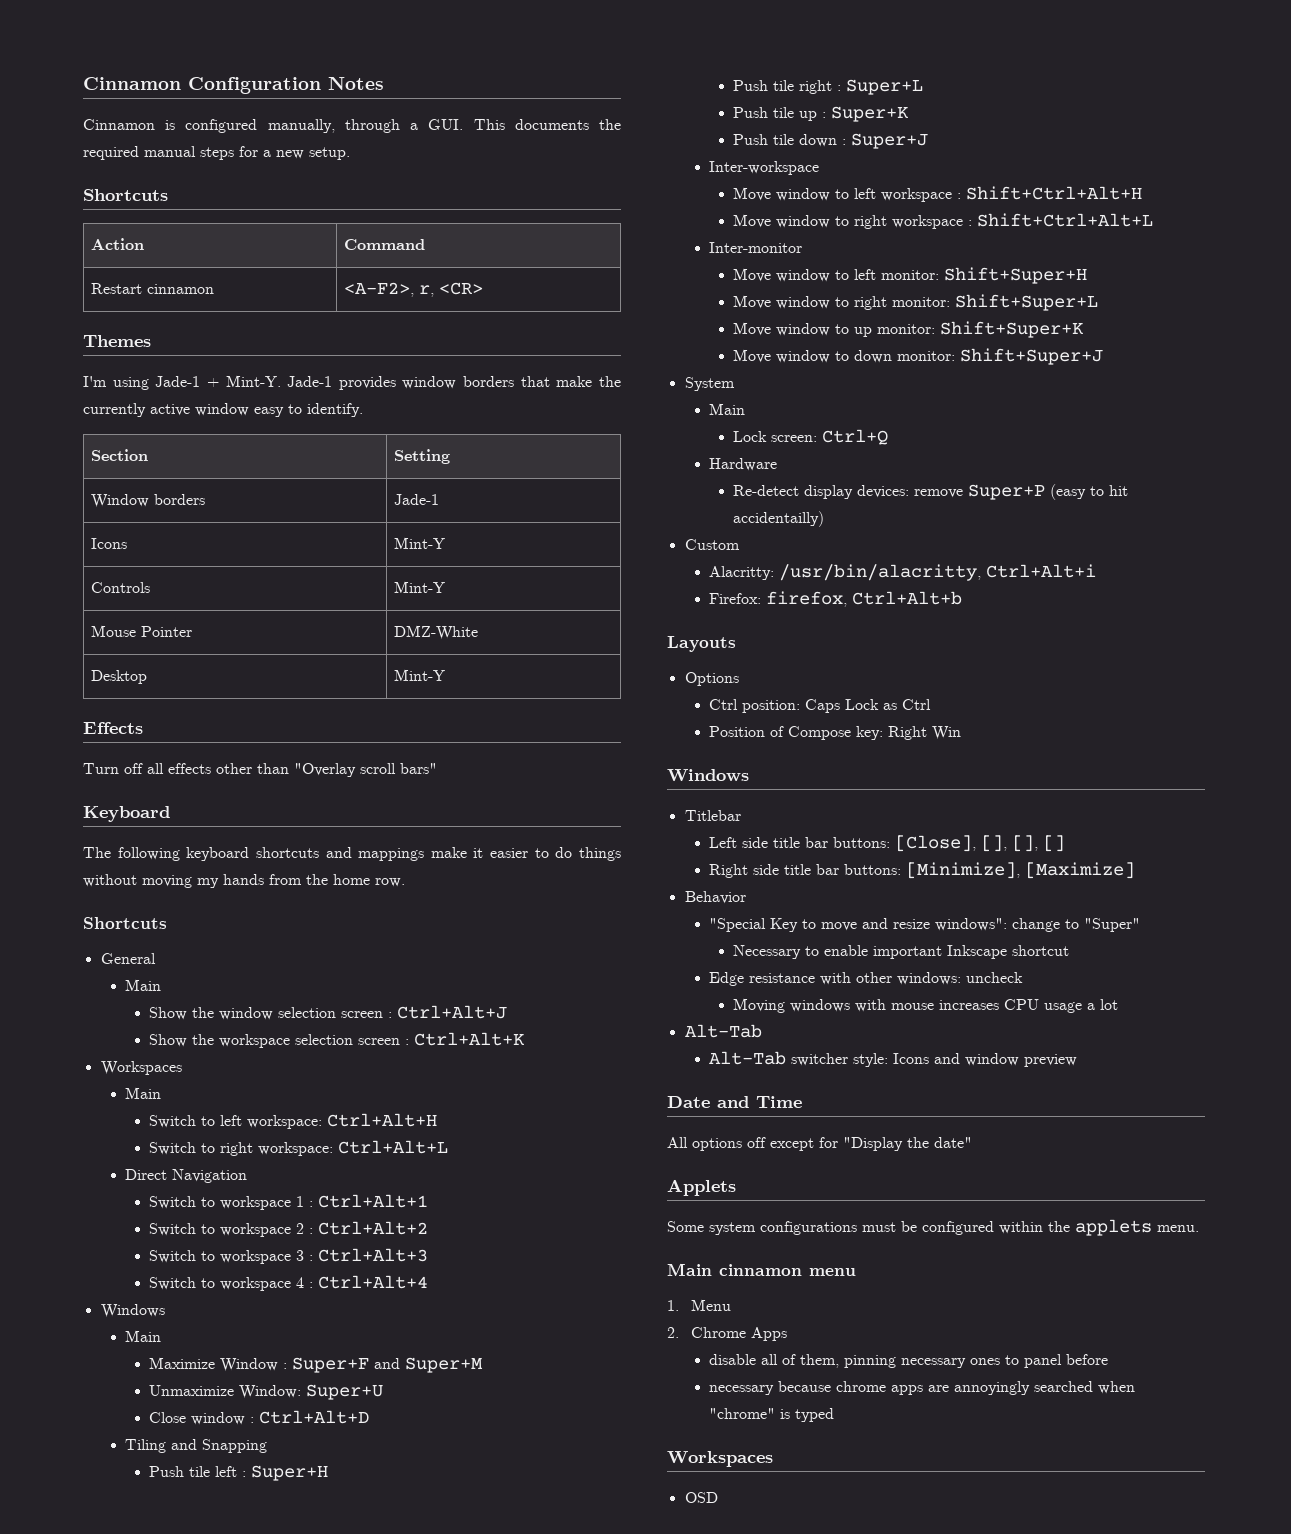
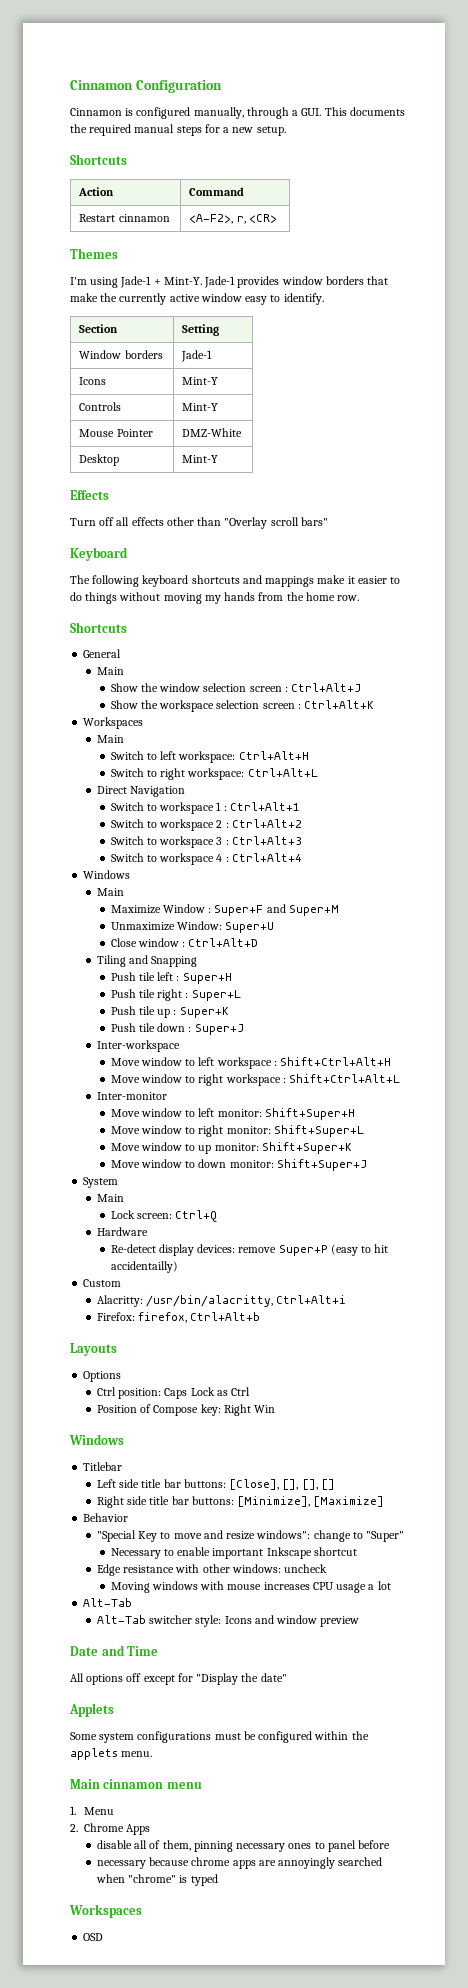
[328,77,384,90] Notes -> (222, 86) none

